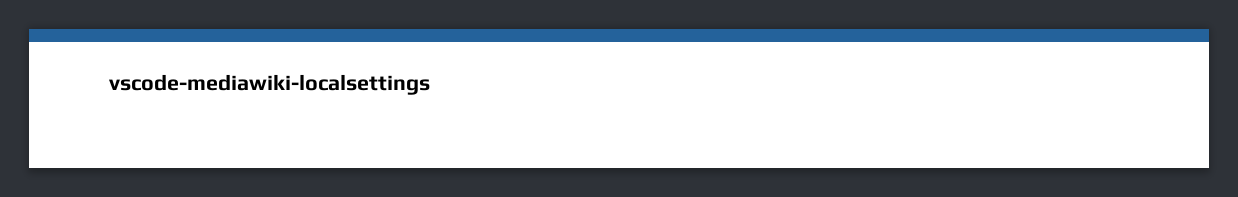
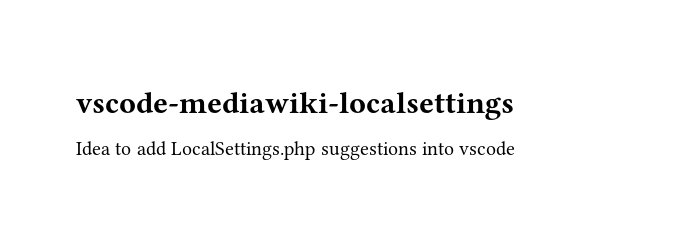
(430, 84) none -> [76,141,516,160] // Idea to add LocalSettings.php suggestions into vscode

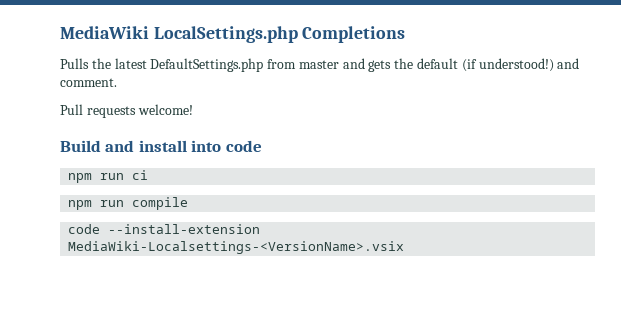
[76,92,514,120] [76,141,516,160] vscode-mediawiki-localsettings // Idea to add LocalSettings.php suggestions into vscode -> [60,26,406,43] [60,58,580,72] [60,78,117,87] [60,104,193,118] [60,140,262,152] [68,170,149,183] [68,197,189,210] [68,224,261,234] [68,241,405,254] MediaWiki LocalSettings.php Completions // Pulls the latest DefaultSettings.php from master and gets the default (if understood!) and comment. // Pull requests welcome! // Build and install into code // npm run ci // npm run compile // code --install-extension MediaWiki-Localsettings-<VersionName>.vsix

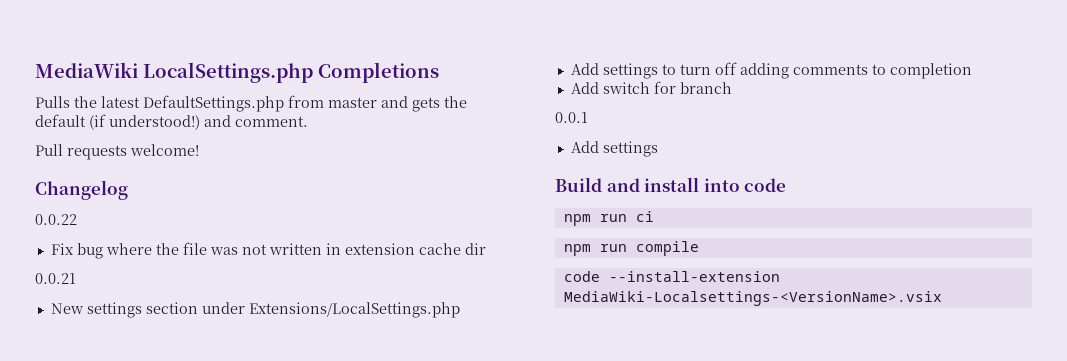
(193, 109) none -> [35,180,128,200] [35,214,77,225] [50,242,486,259] [35,273,76,284] [50,302,460,318] [570,62,972,79] [570,81,732,94] [555,112,588,123] [570,141,658,157] // Changelog // 0.0.22 // Fix bug where the file was not written in extension cache dir // 0.0.21 // New settings section under Extensions/LocalSettings.php // Add settings to turn off adding comments to completion // Add switch for branch // 0.0.1 // Add settings

